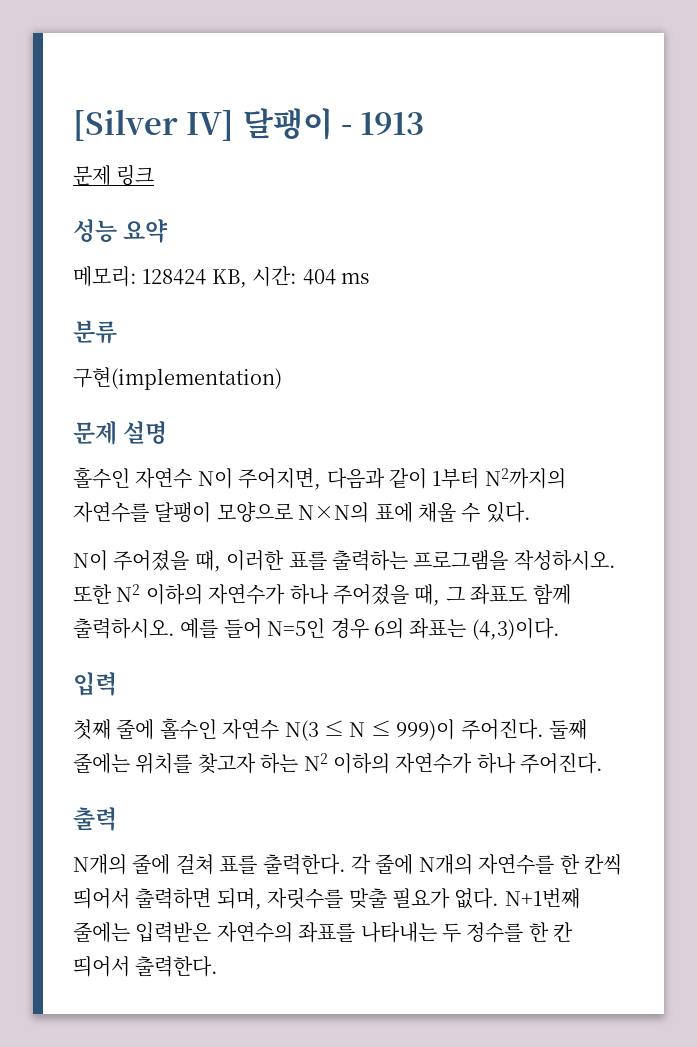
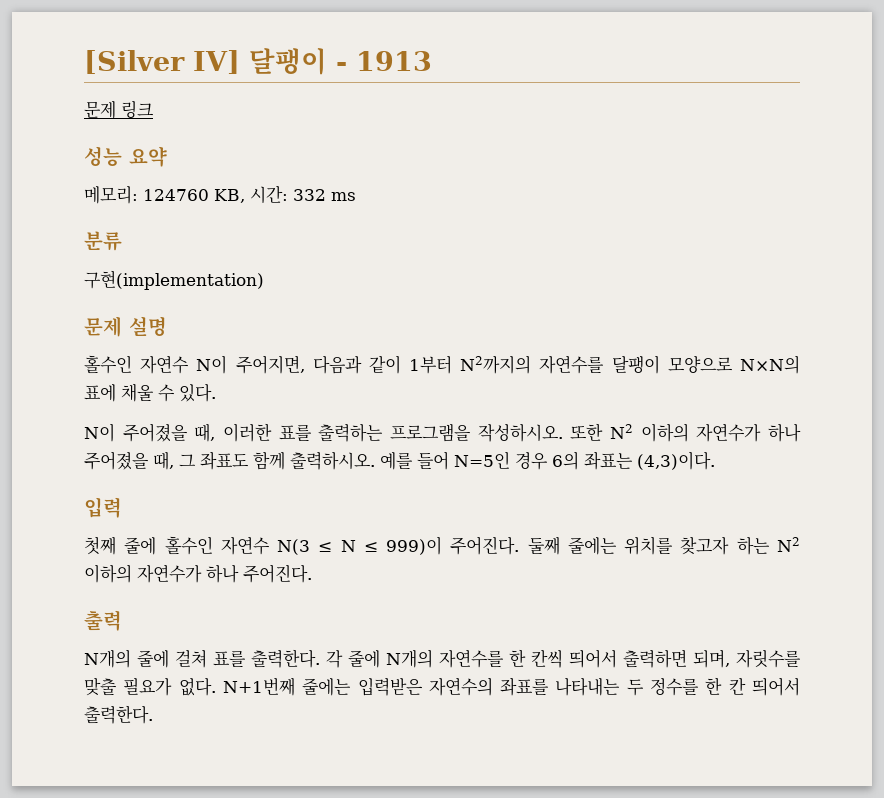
[142,269,207,285] 128424 -> [143,189,209,201] 124760
[302,269,336,285] 404 -> [293,189,326,201] 332

